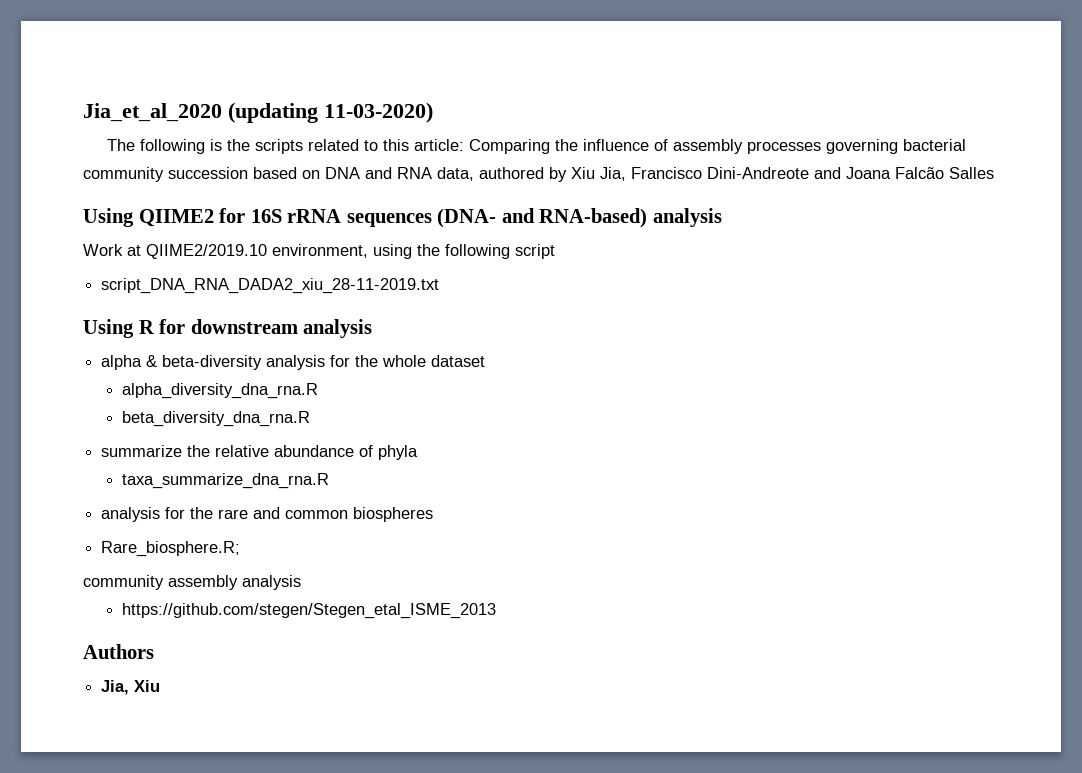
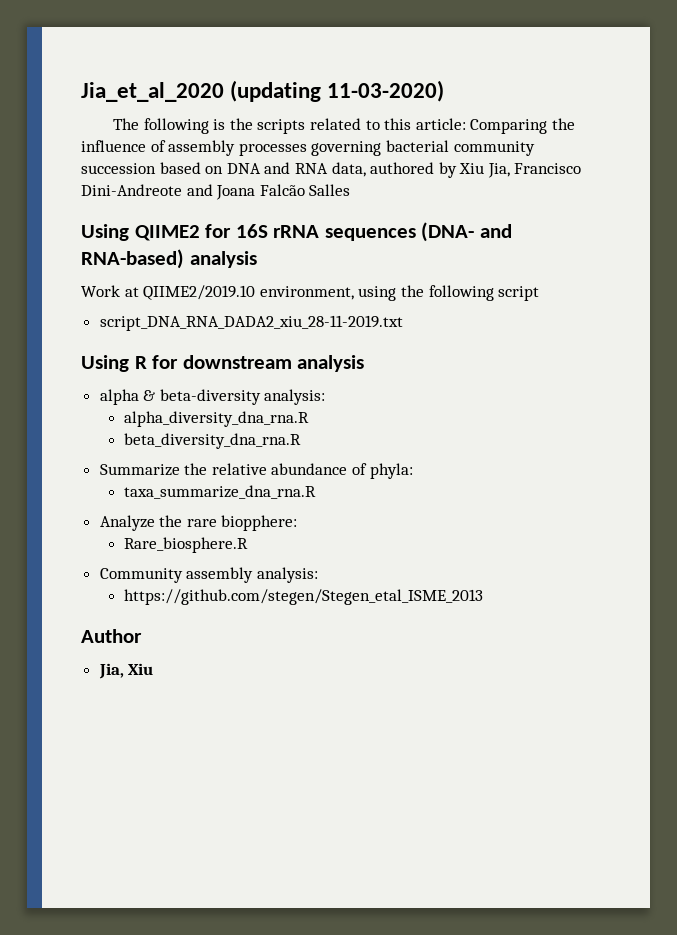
[266,355,486,370] analysis for the whole dataset -> [264,389,326,405] analysis:
[101,445,183,457] summarize -> [99,464,180,476] Summarize
[378,445,419,460] phyla -> [369,463,413,479] phyla:
[101,507,434,522] [101,541,241,557] [83,575,301,590] analysis for the rare and common biospheres // Rare_biosphere.R; // community assembly analysis -> [99,515,298,531] [124,537,249,553] [99,567,318,583] Analyze the rare biopphere: // Rare_biosphere.R // Community assembly analysis:
[83,644,154,659] Authors -> [81,629,142,643] Author

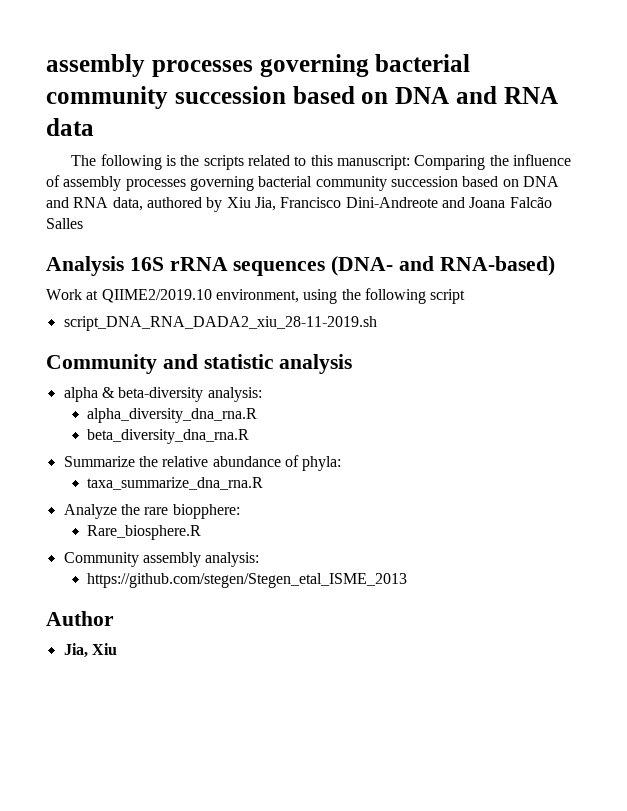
[81,80,445,102] Jia_et_al_2020 (updating 11-03-2020) -> [46,54,471,77] [46,86,558,109] [46,118,94,136] assembly processes governing bacterial community succession based on DNA and RNA data
[415,118,466,130] article: -> [336,155,410,170] manuscript:
[81,224,232,241] Using QIIME2 for -> [46,256,124,276] Analysis
[189,251,257,268] analysis -> (555, 266) none
[99,315,403,331] [81,355,292,372] script_DNA_RNA_DADA2_xiu_28-11-2019.txt // Using R for downstream -> [63,316,377,331] [46,354,274,374] script_DNA_RNA_DADA2_xiu_28-11-2019.sh // Community and statistic

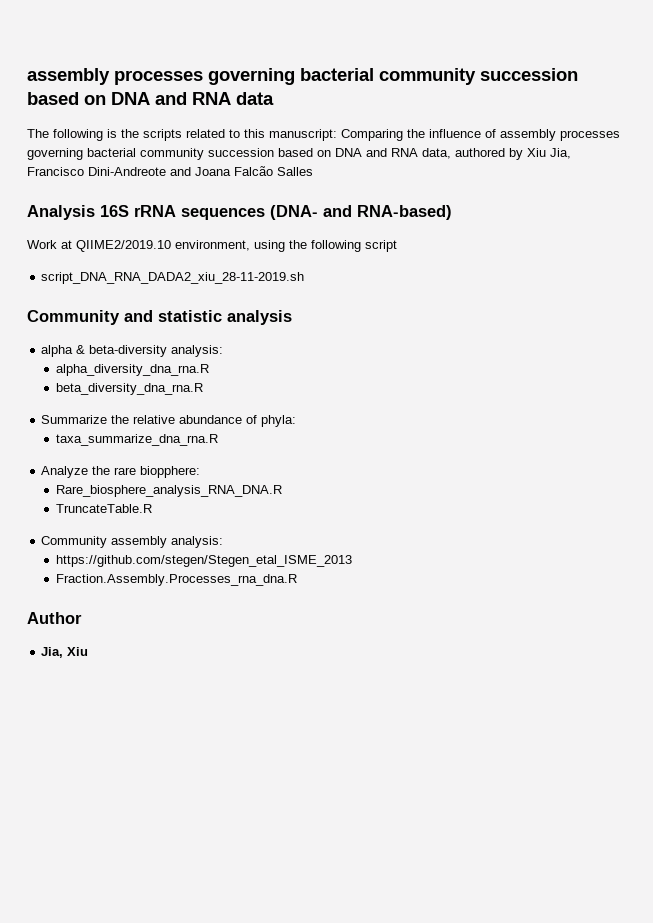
[87,525,202,540] Rare_biosphere.R -> [55,485,282,497] [55,504,152,513] Rare_biosphere_analysis_RNA_DNA.R // TruncateTable.R
(408, 580) none -> [55,574,297,586] // Fraction.Assembly.Processes_rna_dna.R

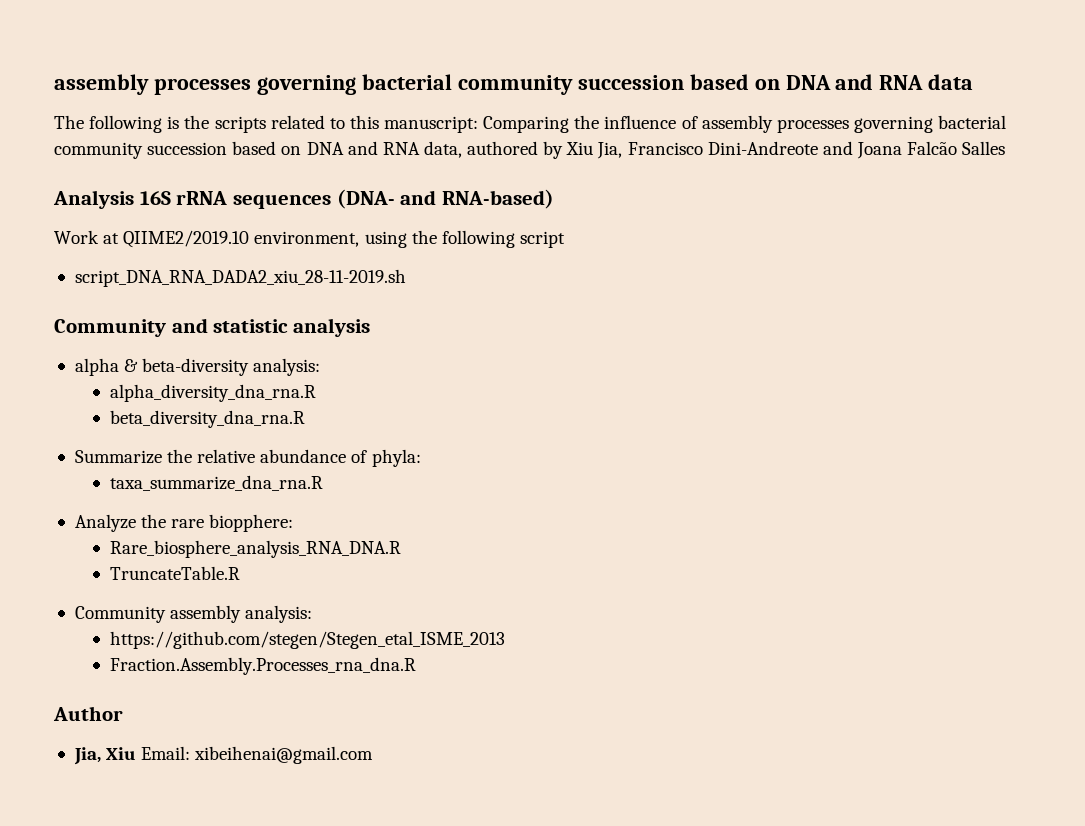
(89, 651) none -> [141,746,374,764] Email: xibeihenai@gmail.com

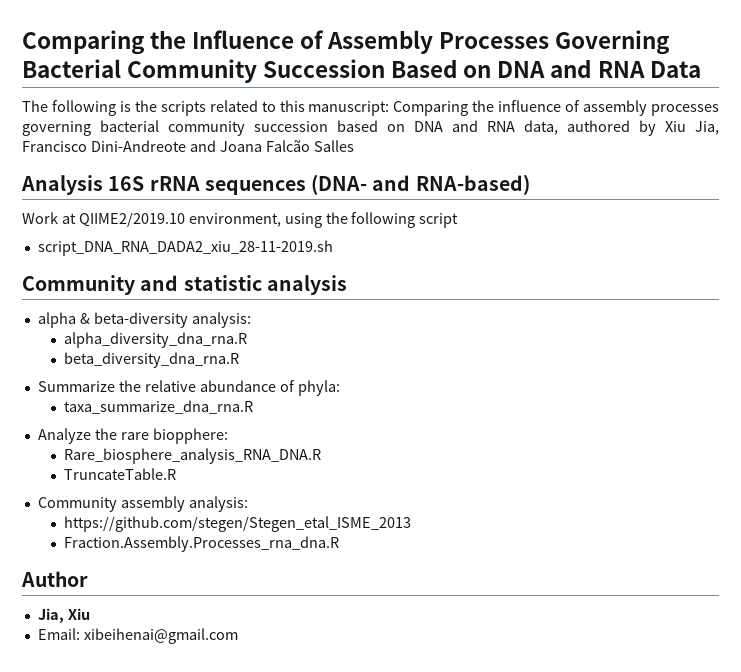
[54,74,974,95] assembly processes governing bacterial community succession based on DNA and RNA data -> [22,30,671,55] [22,59,701,83] Comparing the Influence of Assembly Processes Governing Bacterial Community Succession Based on DNA and RNA Data
(137, 753) none -> (90, 614) //

